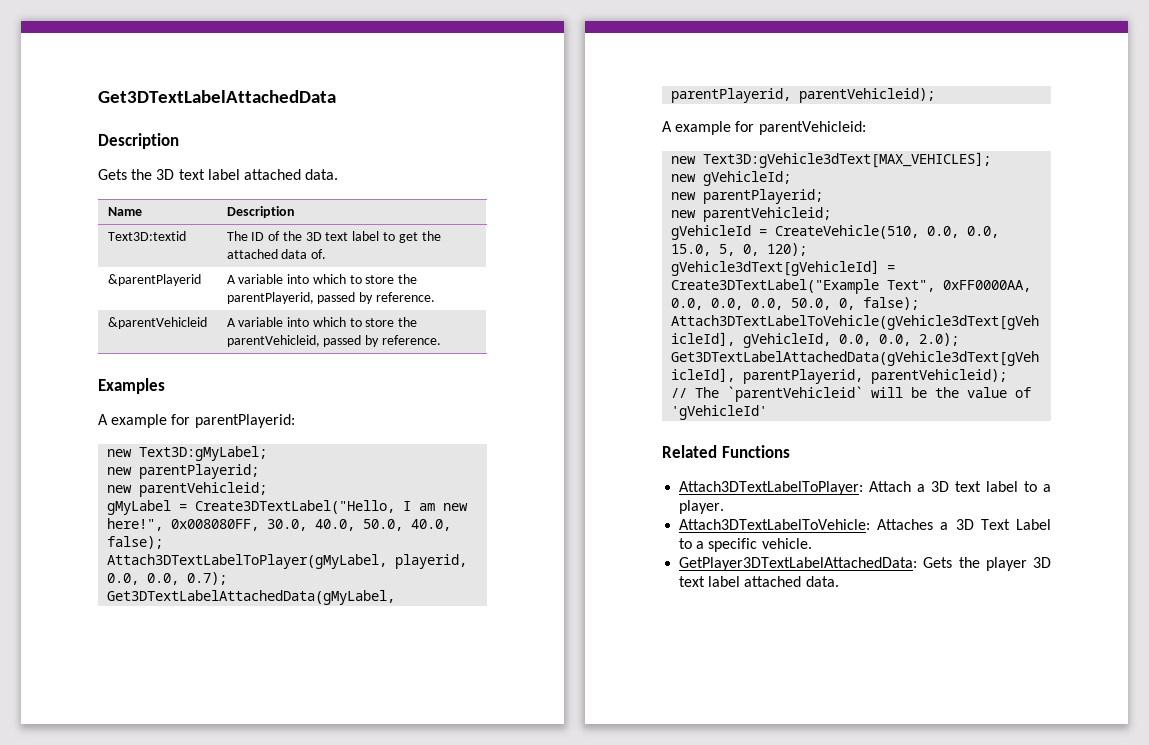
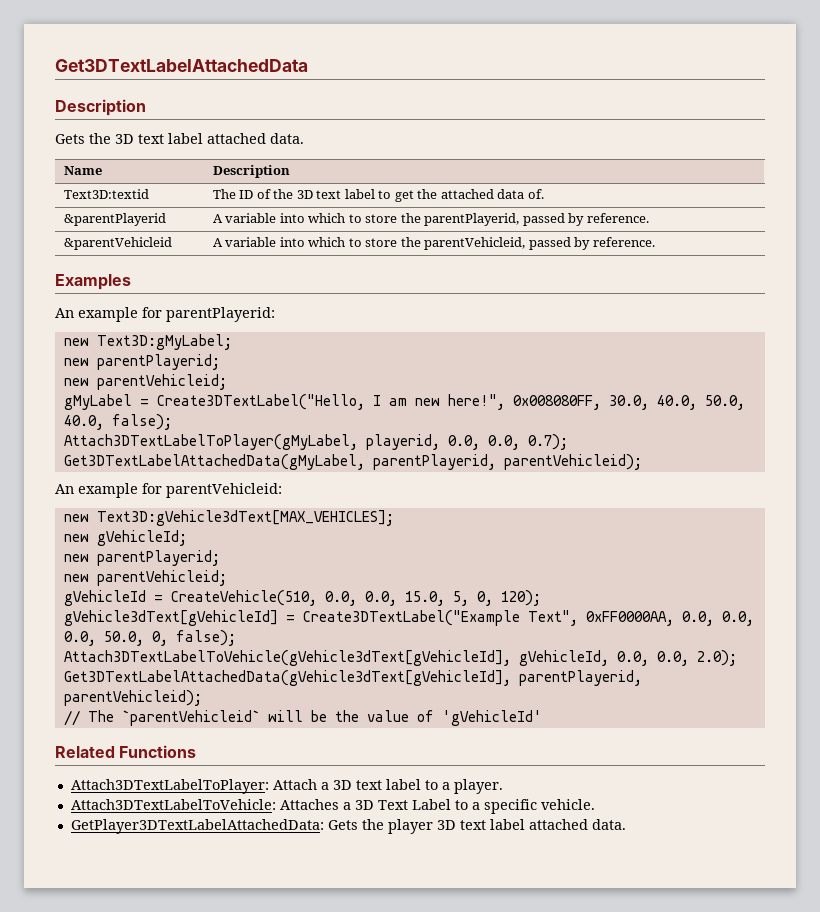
[98,414,108,425] A -> [55,308,74,318] An
[662,121,672,132] A -> [55,484,74,494] An

